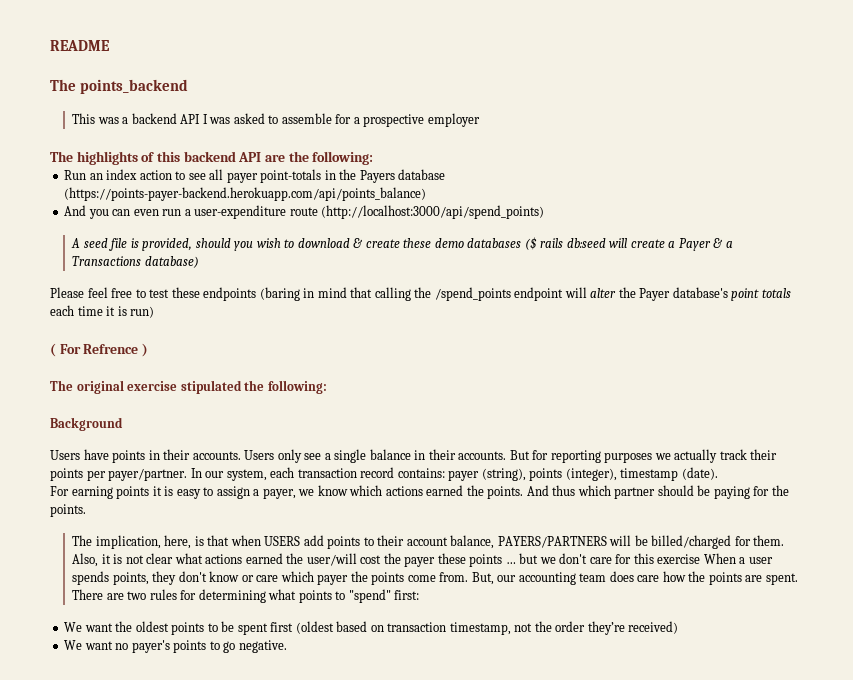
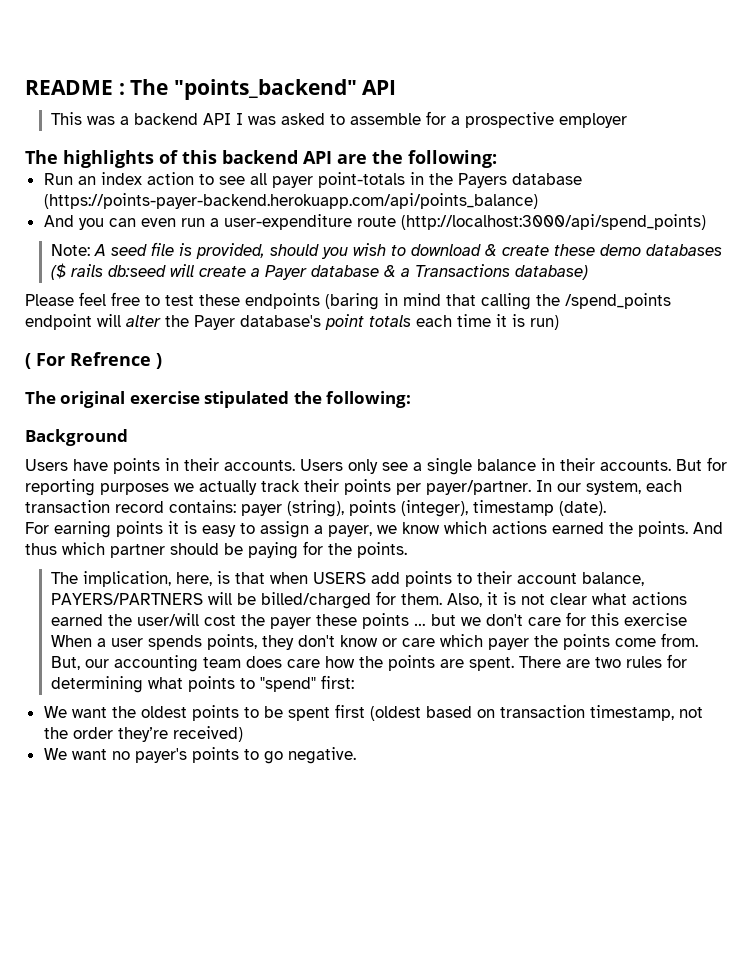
[50,79,189,94] // The points_backend -> [118,79,397,100] : The "points_backend" API
(545, 212) none -> [51,244,91,256] Note:
(711, 244) none -> [311,265,380,277] database

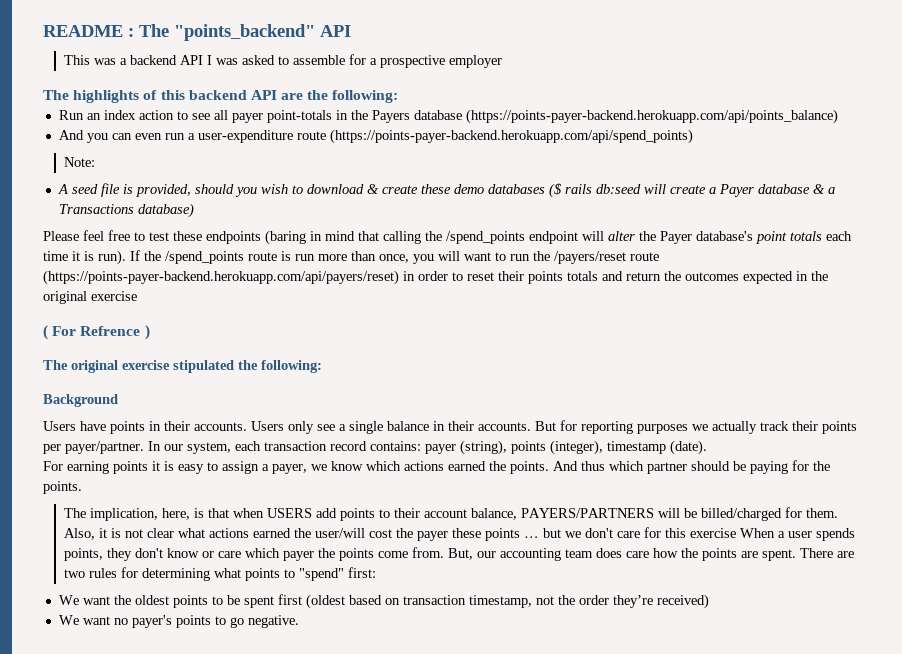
[400,214,706,230] (http://localhost:3000/api/spend_points) -> [329,129,693,144] (https://points-payer-backend.herokuapp.com/api/spend_points)
(91, 250) none -> (96, 162) //
[530,315,559,330] run) -> [98,250,659,265] [43,270,828,285] [43,291,137,304] run). If the /spend_points route is run more than once, you will want to run the /payers/reset route (https://points-payer-backend.herokuapp.com/api/payers/reset) in order to reset their points totals and return the outcomes expected in the original exercise

